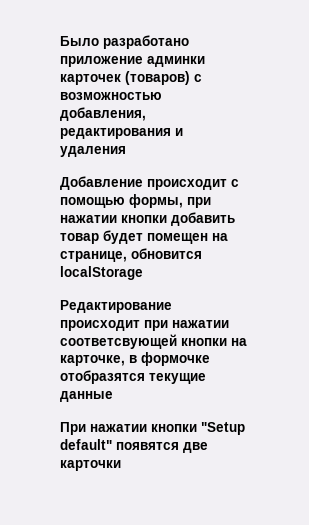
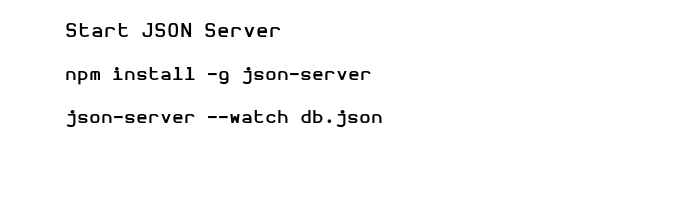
[60,35,189,49] [60,56,205,67] [60,71,202,85] [60,92,162,100] [60,107,146,121] [60,128,183,139] [60,146,126,157] [60,176,239,190] [60,194,211,208] [60,212,235,226] [60,230,228,244] [60,248,202,262] [60,266,143,280] [60,300,172,313] [60,320,229,331] [60,334,247,349] [60,352,210,366] [60,370,206,384] [60,391,113,402] [60,422,245,435] [60,439,208,453] [60,460,121,471] Было разработано приложение админки карточек (товаров) с возможностью добавления, редактирования и удаления // Добавление происходит с помощью формы, при нажатии кнопки добавить товар будет помещен на странице, обновится localStorage // Редактирование происходит при нажатии соответсвующей кнопки на карточке, в формочке отобразятся текущие данные // При нажатии кнопки "Setup default" появятся две карточки -> [65,23,282,37] [65,67,372,85] [65,110,383,128] Start JSON Server // npm install -g json-server // json-server --watch db.json

